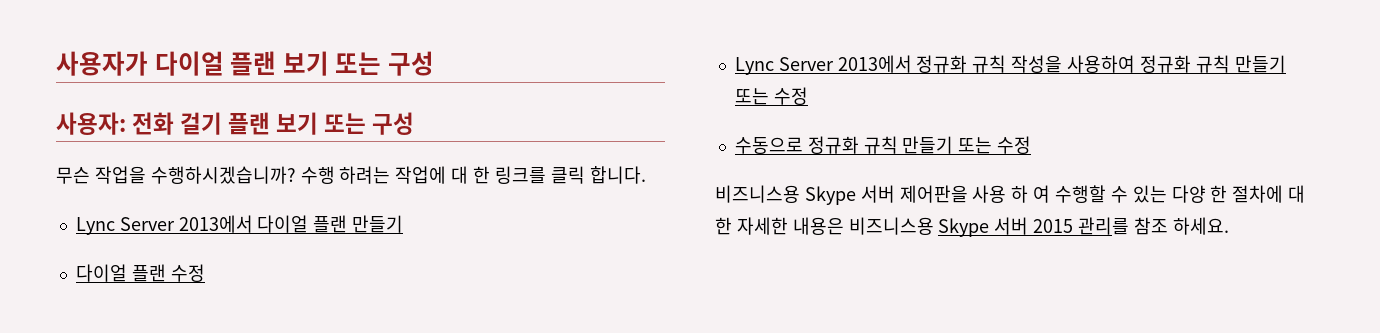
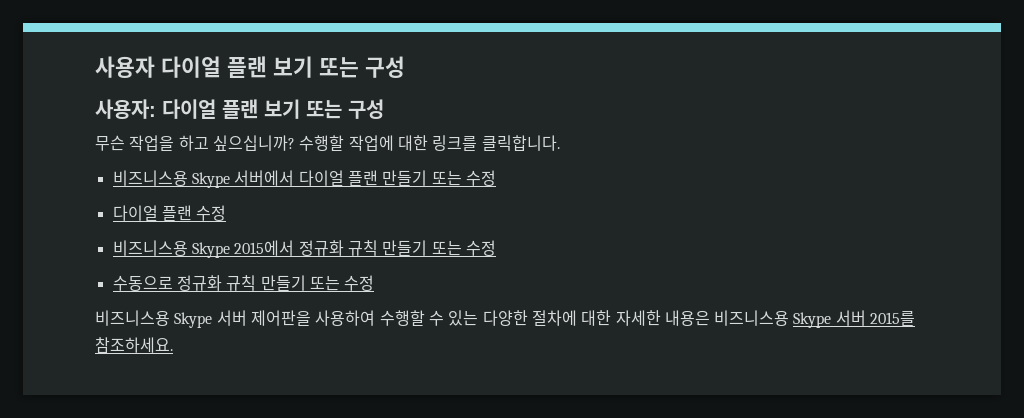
[56,51,148,76] 사용자가 -> [95,56,155,78] 사용자
[132,112,223,135] 전화 걸기 -> [162,99,216,119] 다이얼
[150,166,646,184] [75,215,253,235] 수행하시겠습니까? 수행 하려는 작업에 대 한 링크를 클릭 합니다. // Lync Server 2013에서 -> [178,135,560,151] [112,170,295,188] 하고 싶으십니까? 수행할 작업에 대한 링크를 클릭합니다. // 비즈니스용 Skype 서버에서
(404, 224) none -> [431,170,496,186] 또는 수정
[734,55,1135,75] Lync Server 2013에서 정규화 규칙 작성을 사용하여 -> [112,240,295,258] 비즈니스용 Skype 2015에서
[972,185,1306,203] [715,217,732,235] 사용 하 여 수행할 수 있는 다양 한 절차에 대 한 -> [315,310,612,326] 사용하여 수행할 수 있는 다양한 절차에 대한
[1033,217,1229,235] 2015 관리를 참조 하세요. -> [870,311,916,326] [95,337,173,353] 2015를 참조하세요.

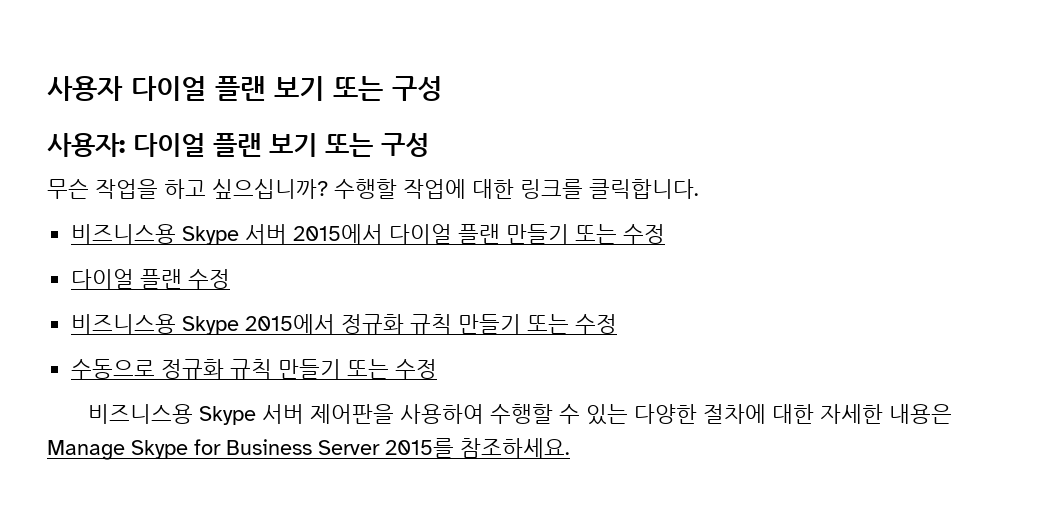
[234,170,295,186] 서버에서 -> [245,224,384,244] 서버 2015에서
[714,310,866,328] 비즈니스용 Skype 서버 -> [47,439,380,460] Manage Skype for Business Server

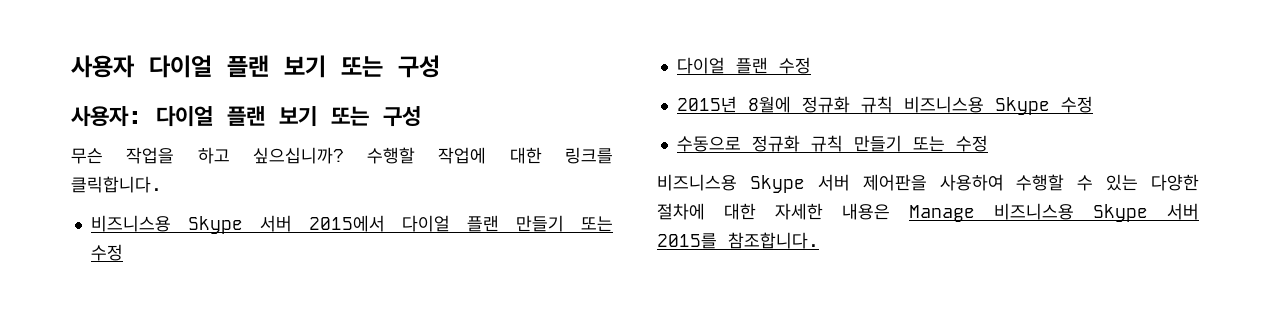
[71,314,570,335] 비즈니스용 Skype 2015에서 정규화 규칙 만들기 또는 -> [676,96,1050,115] 2015년 8월에 정규화 규칙 비즈니스용 Skype
[131,438,570,459] Skype for Business Server 2015를 참조하세요. -> [994,203,1199,222] [657,232,819,249] 비즈니스용 Skype 서버 2015를 참조합니다.

